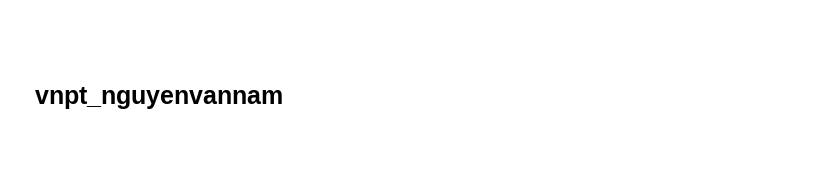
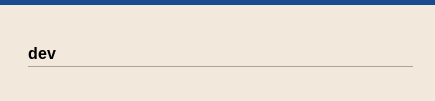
[35,87,283,109] vnpt_nguyenvannam -> [28,47,56,59] dev

